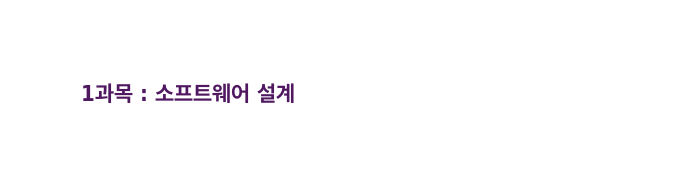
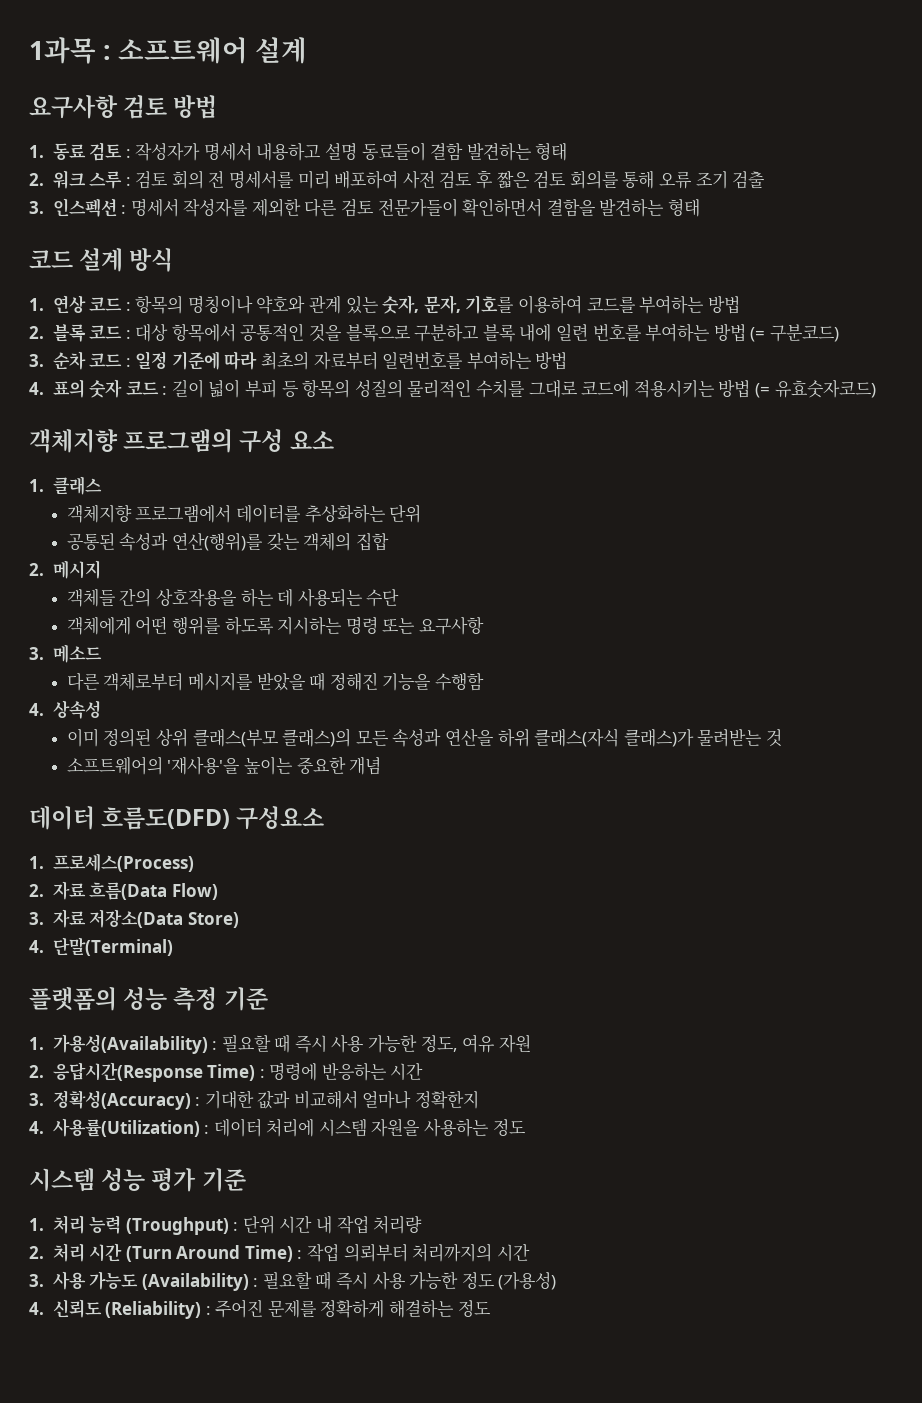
(295, 93) none -> [29,95,218,119] [29,142,568,161] [29,170,766,189] [29,198,700,217] [29,248,174,272] [29,295,740,314] [29,323,839,342] [29,351,568,370] [29,379,876,398] [29,429,334,453] [29,476,102,495] [66,504,422,523] [66,532,389,551] [29,560,101,579] [66,588,400,607] [66,616,484,635] [29,644,102,663] [66,672,484,691] [29,700,101,719] [66,728,782,747] [66,756,382,775] [29,806,325,830] [29,853,194,872] [29,881,218,900] [29,909,239,928] [29,937,173,956] [29,987,268,1011] [29,1034,531,1054] [29,1062,424,1082] [29,1090,480,1110] [29,1118,526,1137] [29,1168,246,1192] [29,1215,423,1235] [29,1243,530,1262] [29,1271,557,1291] [29,1299,491,1319] // 요구사항 검토 방법 // 1. 동료 검토 : 작성자가 명세서 내용하고 설명 동료들이 결함 발견하는 형태 // 2. 워크 스루 : 검토 회의 전 명세서를 미리 배포하여 사전 검토 후 짧은 검토 회의를 통해 오류 조기 검출 // 3. 인스펙션 : 명세서 작성자를 제외한 다른 검토 전문가들이 확인하면서 결함을 발견하는 형태 // 코드 설계 방식 // 1. 연상 코드 : 항목의 명칭이나 약호와 관계 있는 숫자, 문자, 기호를 이용하여 코드를 부여하는 방법 // 2. 블록 코드 : 대상 항목에서 공통적인 것을 블록으로 구분하고 블록 내에 일련 번호를 부여하는 방법 (= 구분코드) // 3. 순차 코드 : 일정 기준에 따라 최초의 자료부터 일련번호를 부여하는 방법 // 4. 표의 숫자 코드 : 길이 넓이 부피 등 항목의 성질의 물리적인 수치를 그대로 코드에 적용시키는 방법 (= 유효숫자코드) // 객체지향 프로그램의 구성 요소 // 1. 클래스 // 객체지향 프로그램에서 데이터를 추상화하는 단위 // 공통된 속성과 연산(행위)를 갖는 객체의 집합 // 2. 메시지 // 객체들 간의 상호작용을 하는 데 사용되는 수단 // 객체에게 어떤 행위를 하도록 지시하는 명령 또는 요구사항 // 3. 메소드 // 다른 객체로부터 메시지를 받았을 때 정해진 기능을 수행함 // 4. 상속성 // 이미 정의된 상위 클래스(부모 클래스)의 모든 속성과 연산을 하위 클래스(자식 클래스)가 물려받는 것 // 소프트웨어의 '재사용'을 높이는 중요한 개념 // 데이터 흐름도(DFD) 구성요소 // 1. 프로세스(Process) // 2. 자료 흐름(Data Flow) // 3. 자료 저장소(Data Store) // 4. 단말(Terminal) // 플랫폼의 성능 측정 기준 // 1. 가용성(Availability) : 필요할 때 즉시 사용 가능한 정도, 여유 자원 // 2. 응답시간(Response Time) : 명령에 반응하는 시간 // 3. 정확성(Accuracy) : 기대한 값과 비교해서 얼마나 정확한지 // 4. 사용률(Utilization) : 데이터 처리에 시스템 자원을 사용하는 정도 // 시스템 성능 평가 기준 // 1. 처리 능력 (Troughput) : 단위 시간 내 작업 처리량 // 2. 처리 시간 (Turn Around Time) : 작업 의뢰부터 처리까지의 시간 // 3. 사용 가능도 (Availability) : 필요할 때 즉시 사용 가능한 정도 (가용성) // 4. 신뢰도 (Reliability) : 주어진 문제를 정확하게 해결하는 정도

